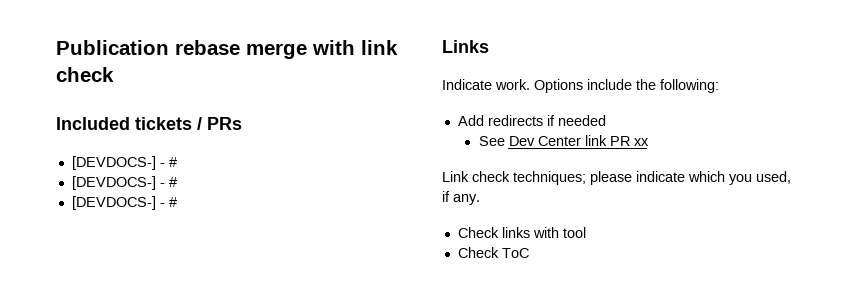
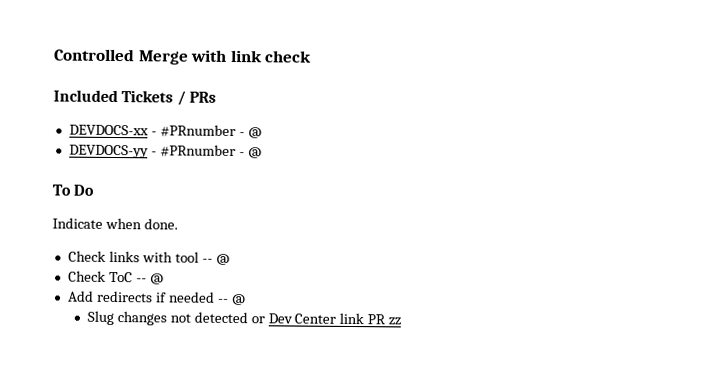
[56,40,307,59] Publication rebase merge -> [54,48,189,65] Controlled Merge
[135,117,192,130] tickets -> [121,90,174,103] Tickets
[71,156,177,170] [71,176,177,190] [71,196,177,210] [442,40,489,53] [442,79,719,93] [457,115,606,126] [478,135,649,146] [442,171,791,185] [442,191,480,205] [457,227,586,238] [457,247,529,258] [DEVDOCS-] - # // [DEVDOCS-] - # // [DEVDOCS-] - # // Links // Indicate work. Options include the following: // Add redirects if needed // See Dev Center link PR xx // Link check techniques; please indicate which you used, if any. // Check links with tool // Check ToC -> [68,124,262,139] [68,144,262,159] [52,184,95,196] [52,217,178,230] [67,250,230,265] [67,270,164,285] [67,290,246,306] [86,310,402,326] DEVDOCS-xx - #PRnumber - @ // DEVDOCS-yy - #PRnumber - @ // To Do // Indicate when done. // Check links with tool -- @ // Check ToC -- @ // Add redirects if needed -- @ // Slug changes not detected or Dev Center link PR zz

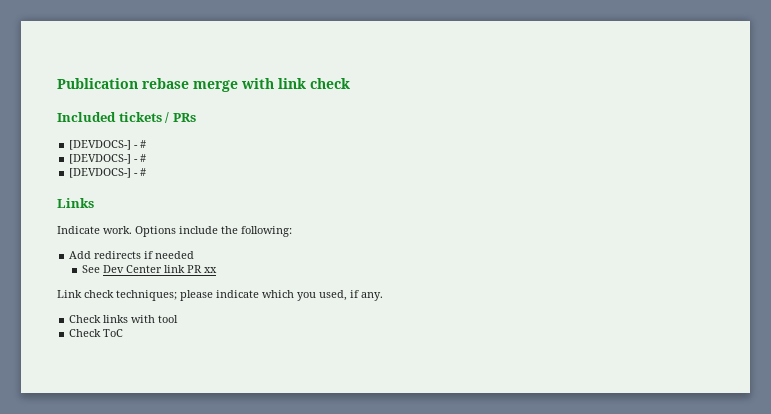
[54,48,189,65] Controlled Merge -> [57,78,238,92] Publication rebase merge
[121,90,174,103] Tickets -> [118,112,162,122] tickets
[68,124,262,139] [68,144,262,159] [52,184,95,196] [52,217,178,230] DEVDOCS-xx - #PRnumber - @ // DEVDOCS-yy - #PRnumber - @ // To Do // Indicate when done. -> [69,140,147,150] [69,154,147,164] [69,168,147,178] [57,198,94,208] [57,226,292,237] [69,251,195,259] [82,265,218,273] [57,290,383,301] [DEVDOCS-] - # // [DEVDOCS-] - # // [DEVDOCS-] - # // Links // Indicate work. Options include the following: // Add redirects if needed // See Dev Center link PR xx // Link check techniques; please indicate which you used, if any.
[201,253,230,265] -- @ -> (179, 319) none
[135,273,164,285] [67,290,246,306] [86,310,402,326] -- @ // Add redirects if needed -- @ // Slug changes not detected or Dev Center link PR zz -> (124, 333) none

